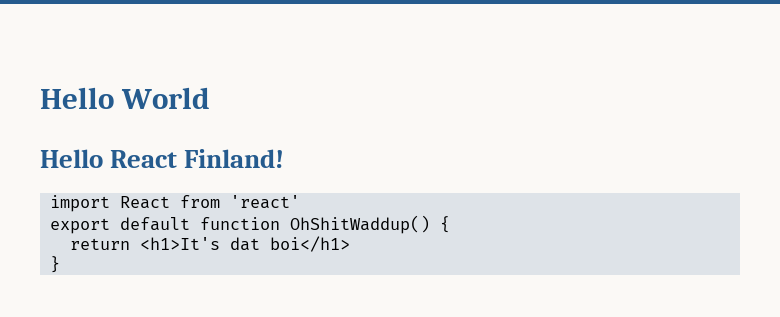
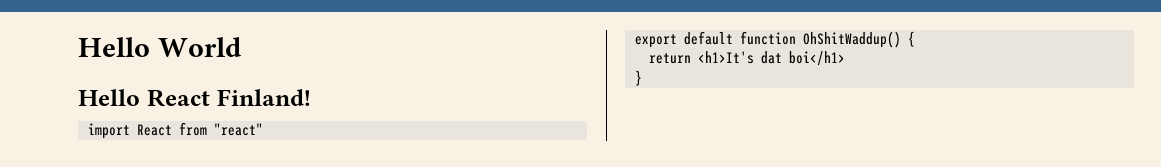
[230,195,301,209] 'react' -> [213,123,263,136] "react"

